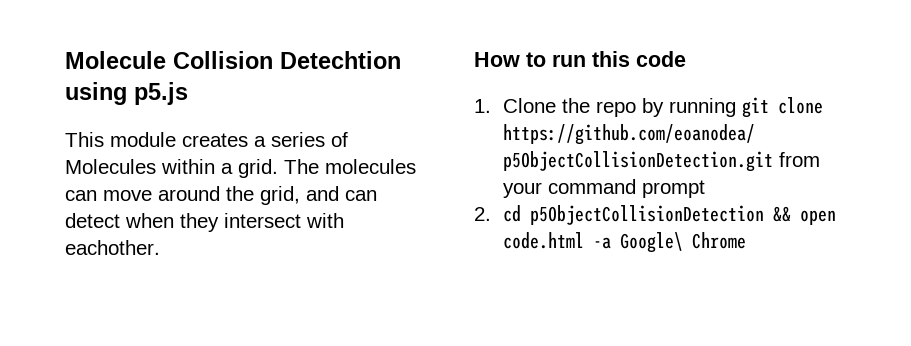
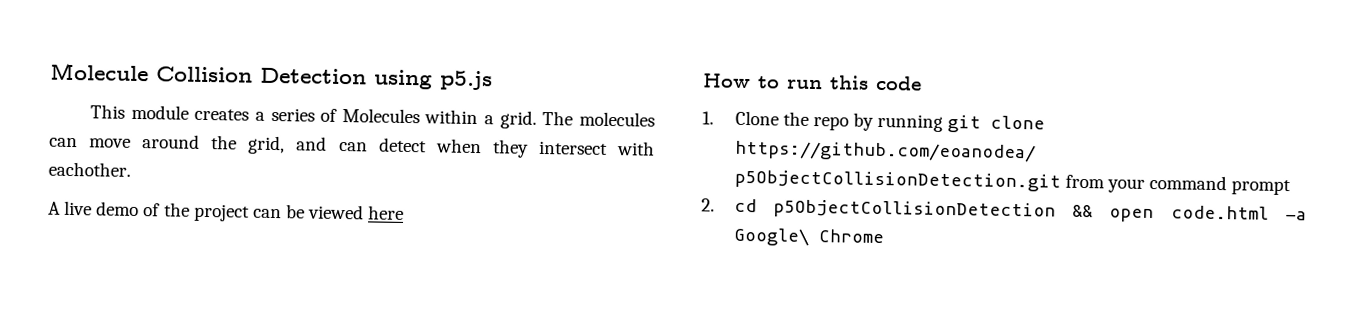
[280,51,401,69] Detechtion -> [260,67,367,85] Detection
(160, 247) none -> [48,200,405,222] // A live demo of the project can be viewed here

